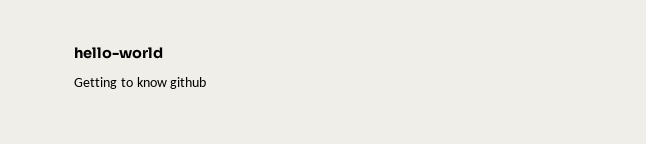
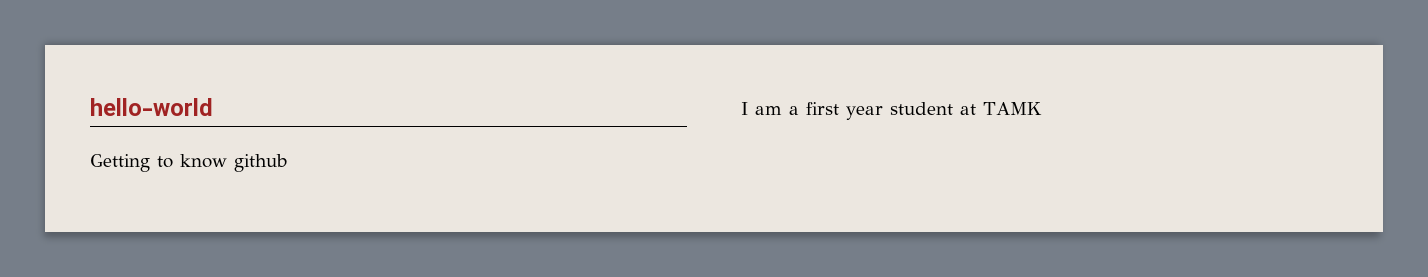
(207, 83) none -> [741,102,1042,120] // I am a first year student at TAMK

